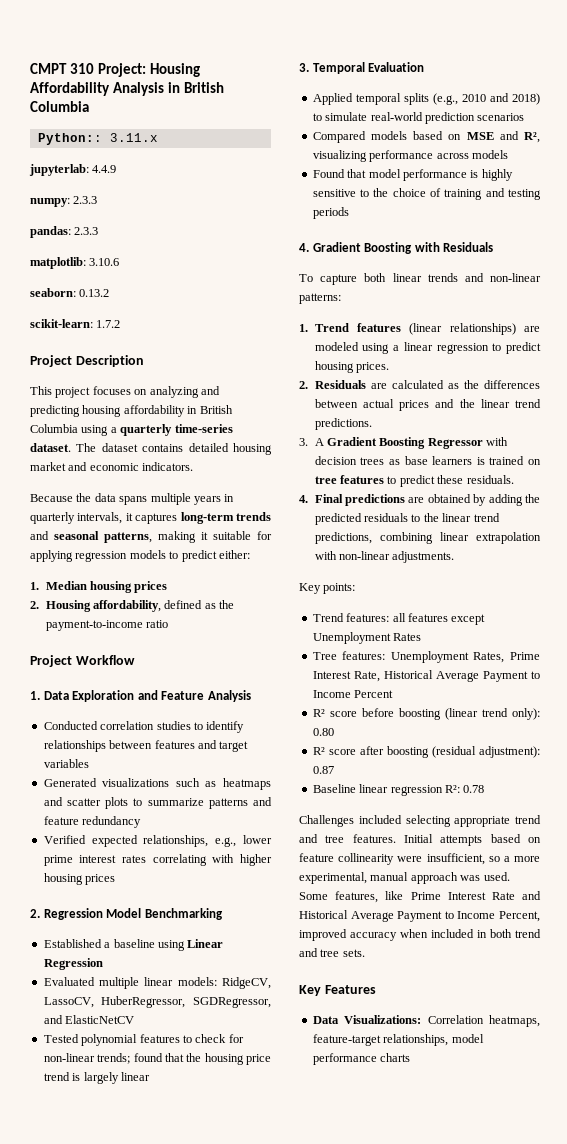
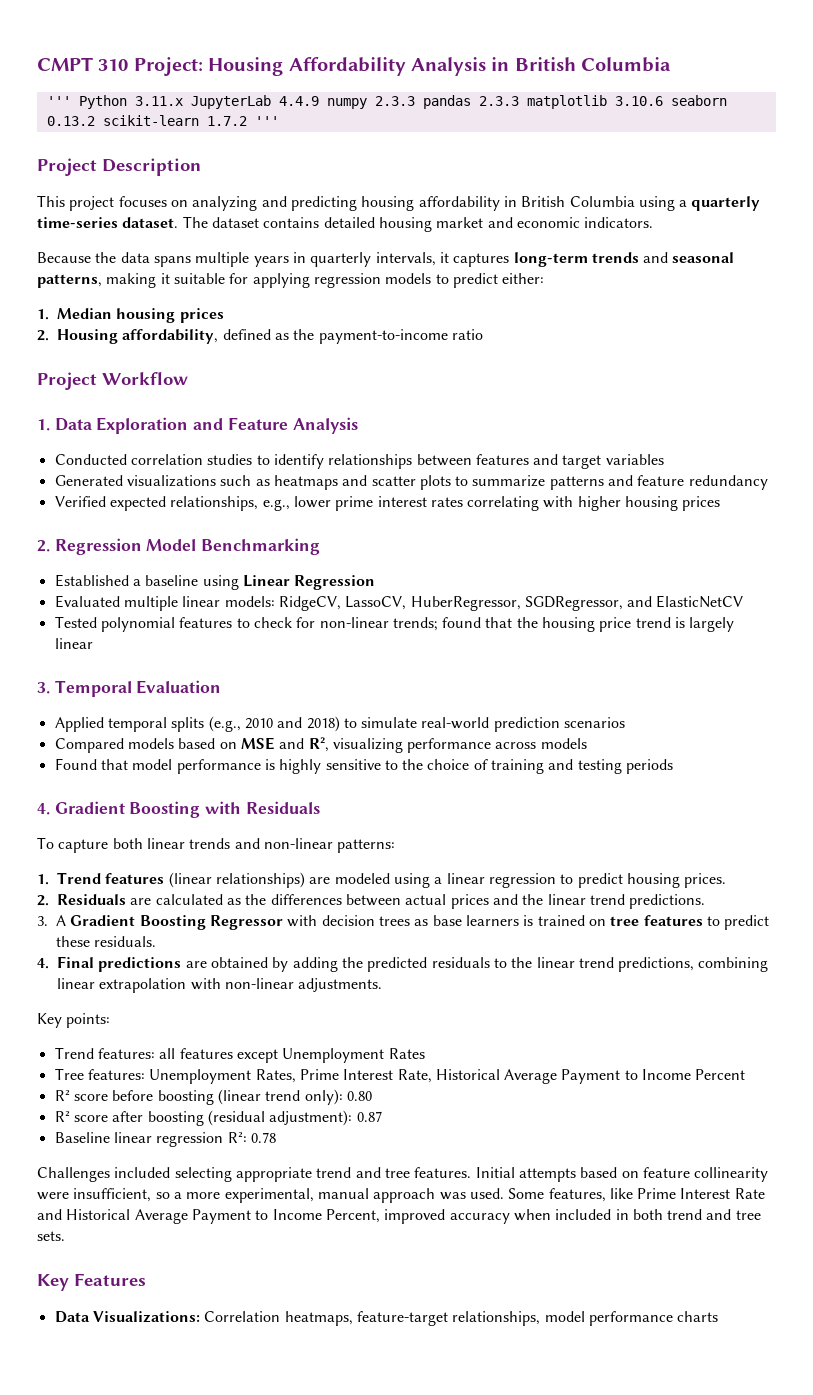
[37,133,102,145] Python:: -> [46,95,127,109] ''' Python
[29,164,89,176] // jupyterlab: -> [190,95,271,109] JupyterLab
[30,196,98,207] [30,226,99,238] [30,257,86,269] // numpy: 2.3.3 // pandas: 2.3.3 // matplotlib: -> [326,95,607,109] numpy 2.3.3 pandas 2.3.3 matplotlib
[30,288,76,297] // seaborn: -> [670,95,727,106] seaborn
[30,319,93,328] // scikit-learn: -> [102,115,199,126] scikit-learn
(121, 324) none -> [254,116,279,126] '''

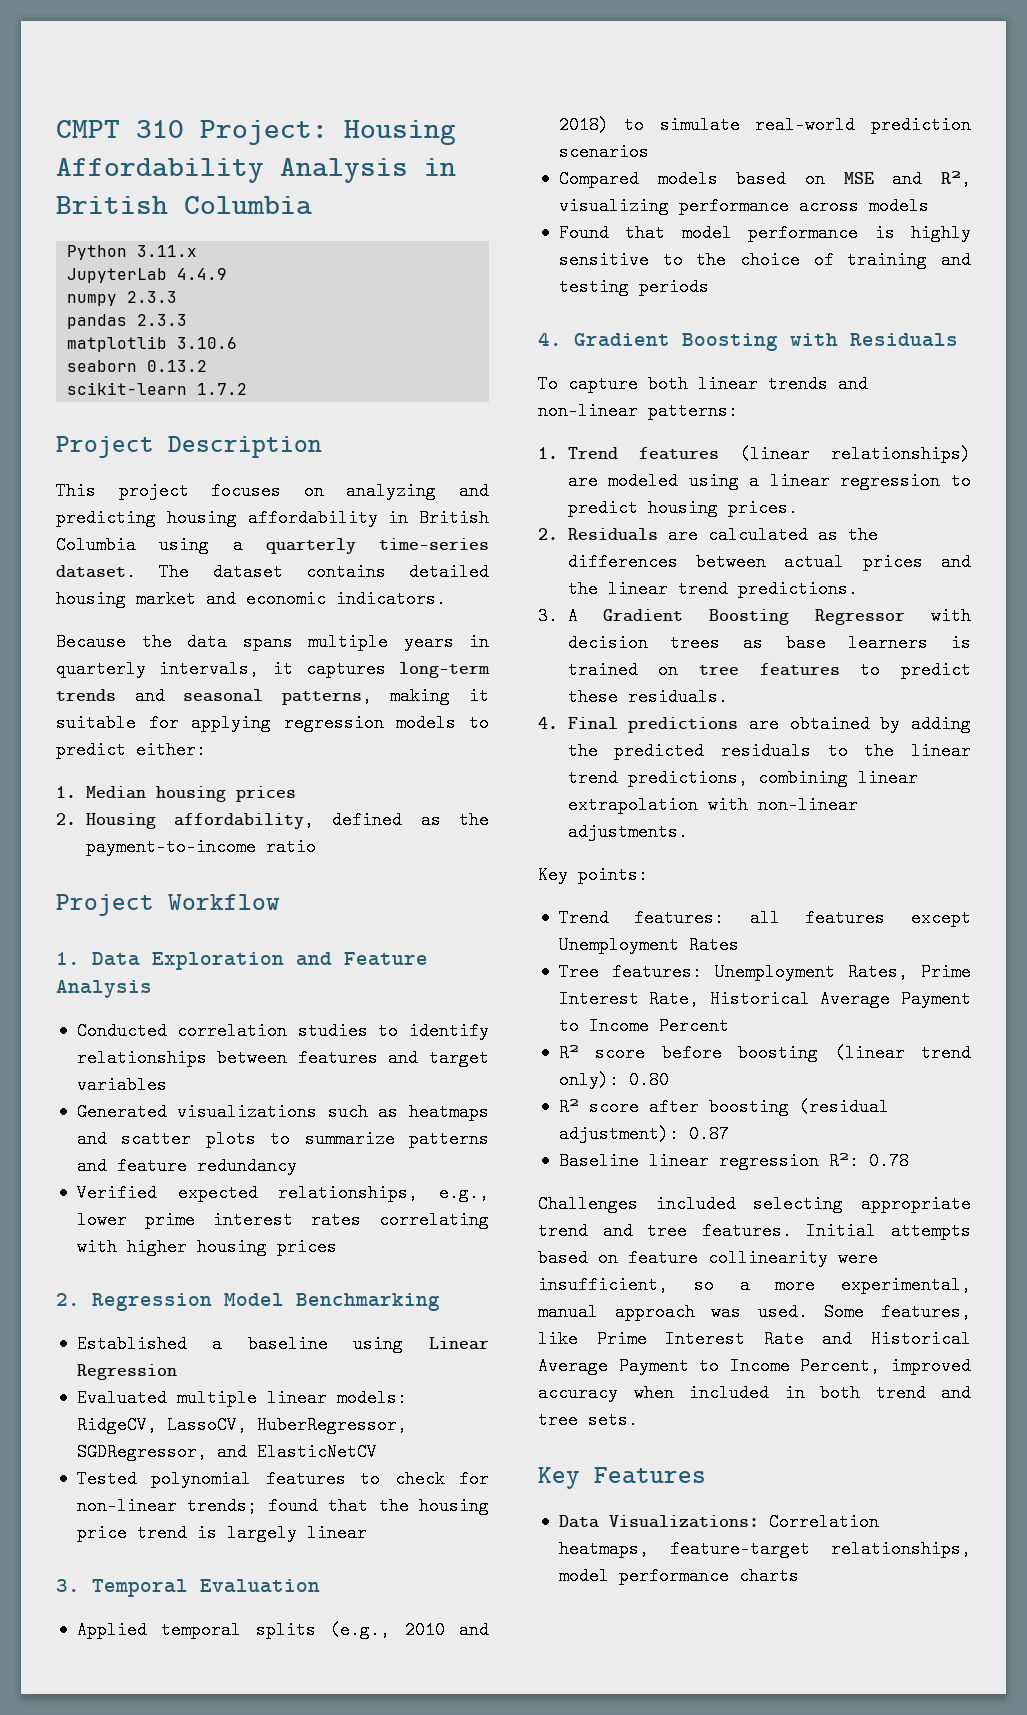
[46,96,71,106] ''' -> (312, 205) none
(183, 101) none -> (198, 251) //
(319, 101) none -> (228, 274) //
(415, 101) none -> (178, 297) //
(519, 101) none -> (188, 320) //
(663, 101) none -> (238, 343) //
(95, 121) none -> (208, 366) //
[254,116,279,126] ''' -> (248, 389) none

